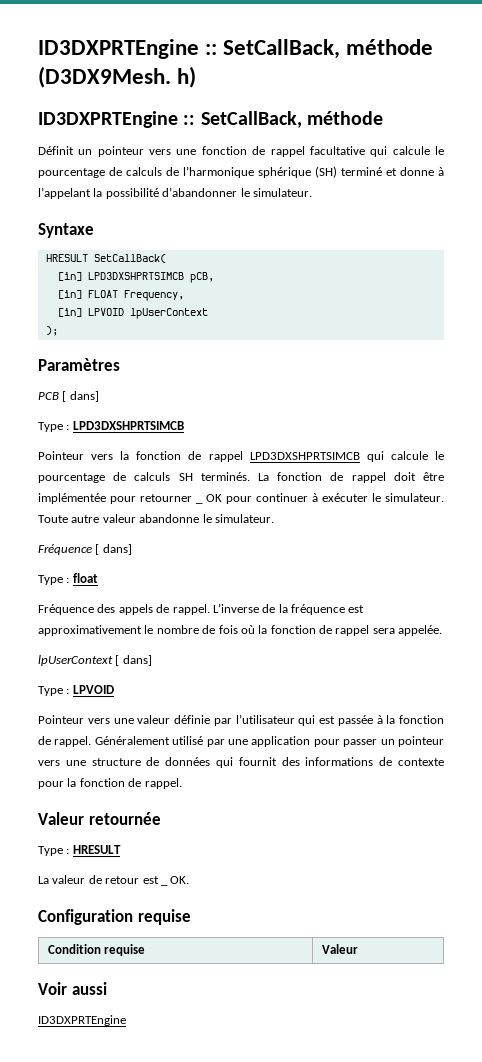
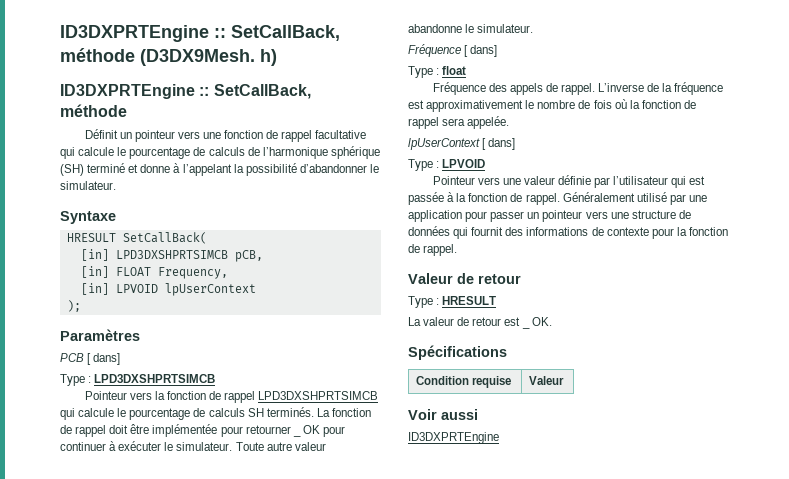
[88,812,161,825] retournée -> [457,273,521,284] de retour
[38,909,191,925] Configuration requise -> [408,345,507,360] Spécifications

